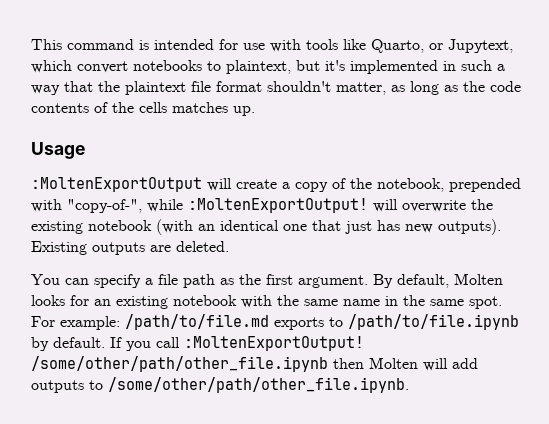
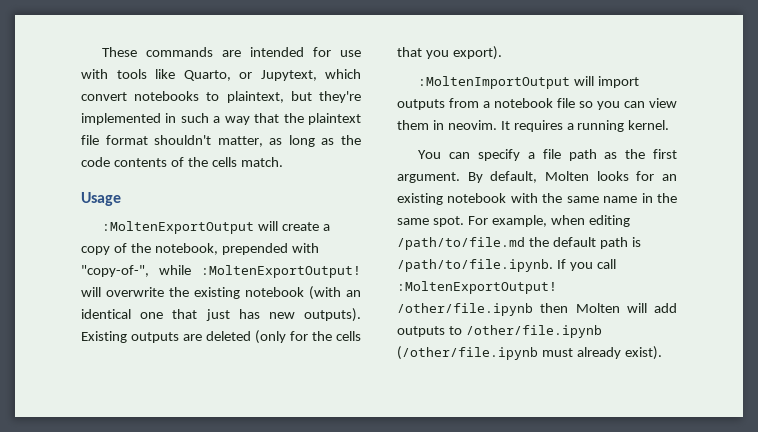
[31,39,149,50] This command is -> [102,47,242,57] These commands are
[325,60,345,71] it's -> [319,91,361,103] they're
[172,102,255,116] matches up. -> [240,157,283,167] match.
[176,241,229,252] deleted. -> [206,330,361,344] [397,46,502,60] [418,76,640,89] [397,98,677,110] [397,120,670,132] deleted (only for the cells that you export). // :MoltenImportOutput will import outputs from a notebook file so you can view them in neovim. It requires a running kernel.
[60,314,519,330] [31,337,105,351] example: /path/to/file.md exports to /path/to/file.ipynb by default. -> [491,215,630,227] [397,237,641,250] [397,259,553,272] example, when editing /path/to/file.md the default path is /path/to/file.ipynb.
[31,356,328,372] /some/other/path/other_file.ipynb -> [397,303,533,316] /other/file.ipynb
[108,377,409,393] /some/other/path/other_file.ipynb. -> [465,325,602,338] [397,346,662,360] /other/file.ipynb (/other/file.ipynb must already exist).

